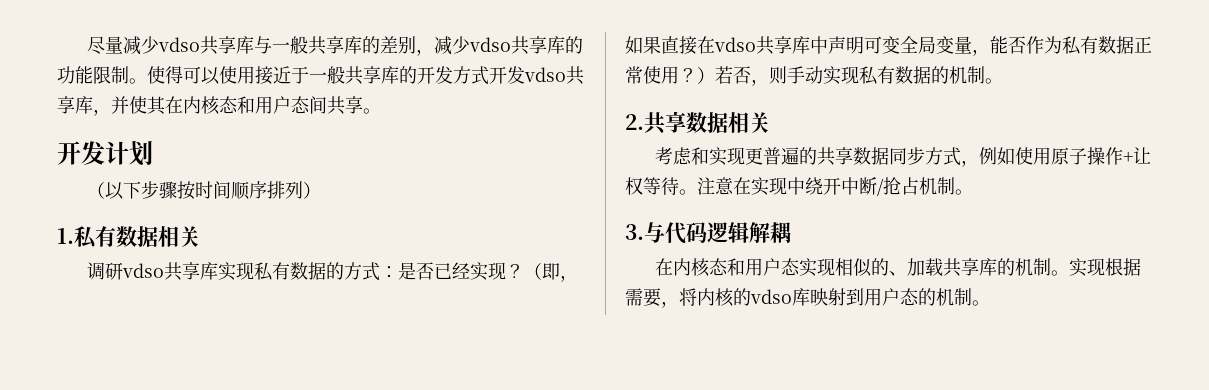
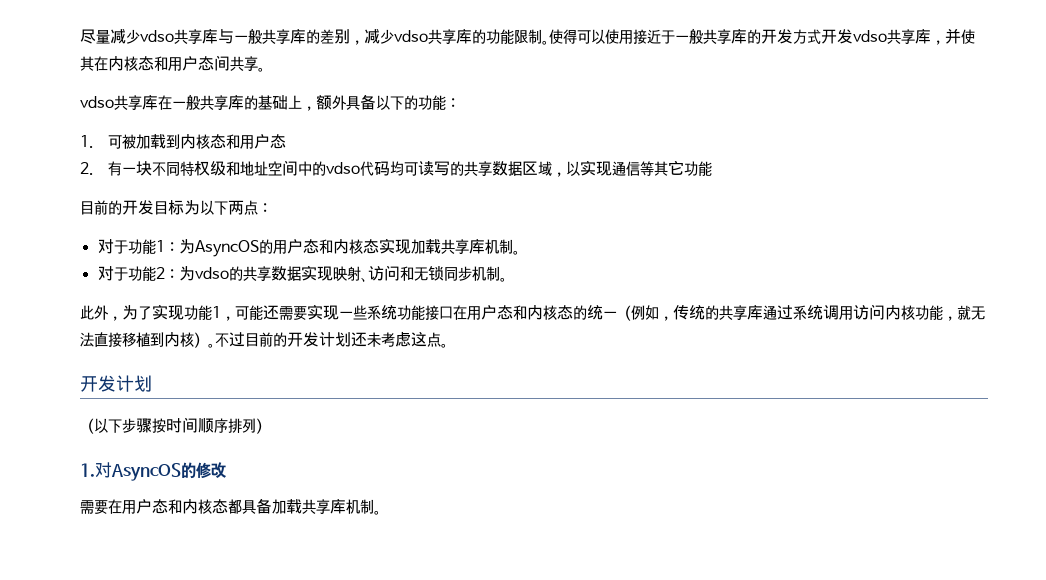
(381, 111) none -> [80,94,460,111] [80,134,287,149] [80,160,713,177] [80,200,272,215] [97,238,520,257] [97,265,507,282] [80,304,985,321] [80,331,448,348] // vdso共享库在一般共享库的基础上，额外具备以下的功能： // 1.可被加载到内核态和用户态 // 2.有一块不同特权级和地址空间中的vdso代码均可读写的共享数据区域，以实现通信等其它功能 // 目前的开发目标为以下两点： // 对于功能1：为AsyncOS的用户态和内核态实现加载共享库机制。 // 对于功能2：为vdso的共享数据实现映射、访问和无锁同步机制。 // 此外，为了实现功能1，可能还需要实现一些系统功能接口在用户态和内核态的统一（例如，传统的共享库通过系统调用访问内核功能，就无法直接移植到内核）。不过目前的开发计划还未考虑这点。
[74,226,200,249] [87,262,579,282] [625,36,1152,56] [625,66,1003,86] [625,111,770,135] [655,147,1152,167] [625,177,973,196] [625,222,791,244] [655,258,1142,277] [625,288,936,308] 私有数据相关 // 调研vdso共享库实现私有数据的方式：是否已经实现？（即，如果直接在vdso共享库中声明可变全局变量，能否作为私有数据正常使用？）若否，则手动实现私有数据的机制。 // 2.共享数据相关 // 考虑和实现更普遍的共享数据同步方式，例如使用原子操作+让权等待。注意在实现中绕开中断/抢占机制。 // 3.与代码逻辑解耦 // 在内核态和用户态实现相似的、加载共享库的机制。实现根据需要，将内核的vdso库映射到用户态的 -> [95,462,227,481] [80,498,346,514] 对AsyncOS的修改 // 需要在用户态和内核态都具备加载共享库

